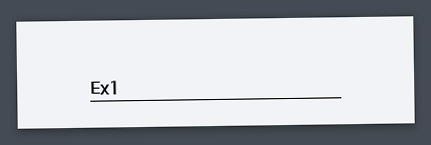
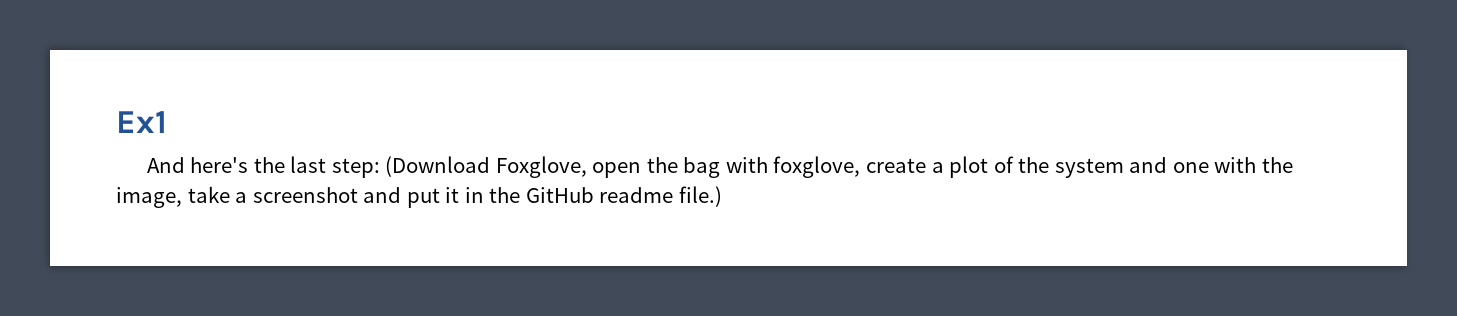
(120, 87) none -> [146,156,1293,178] [116,186,722,208] // And here's the last step: (Download Foxglove, open the bag with foxglove, create a plot of the system and one with the image, take a screenshot and put it in the GitHub readme file.)

